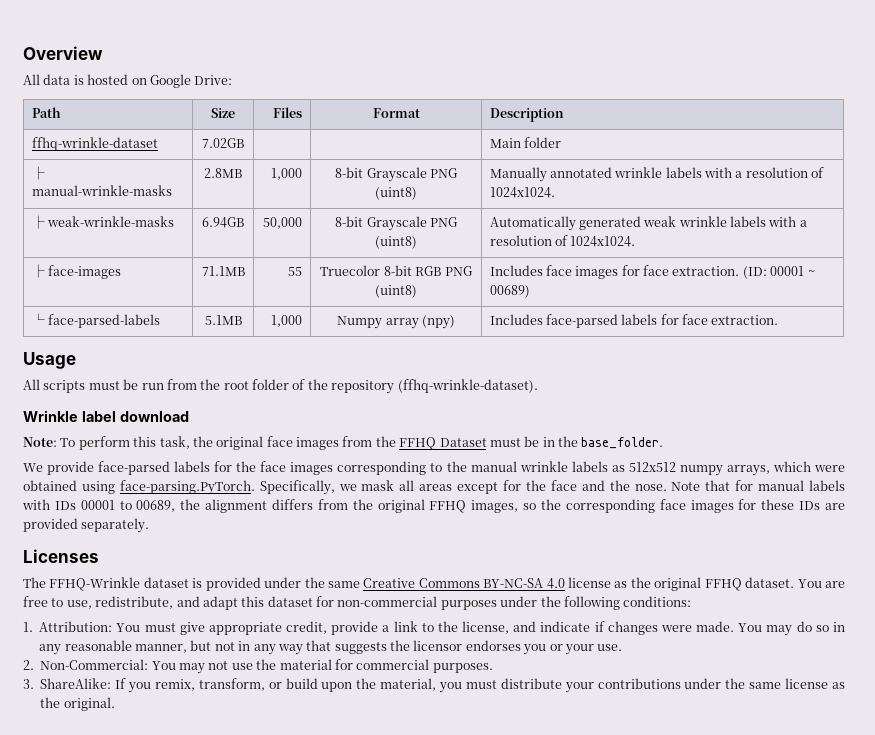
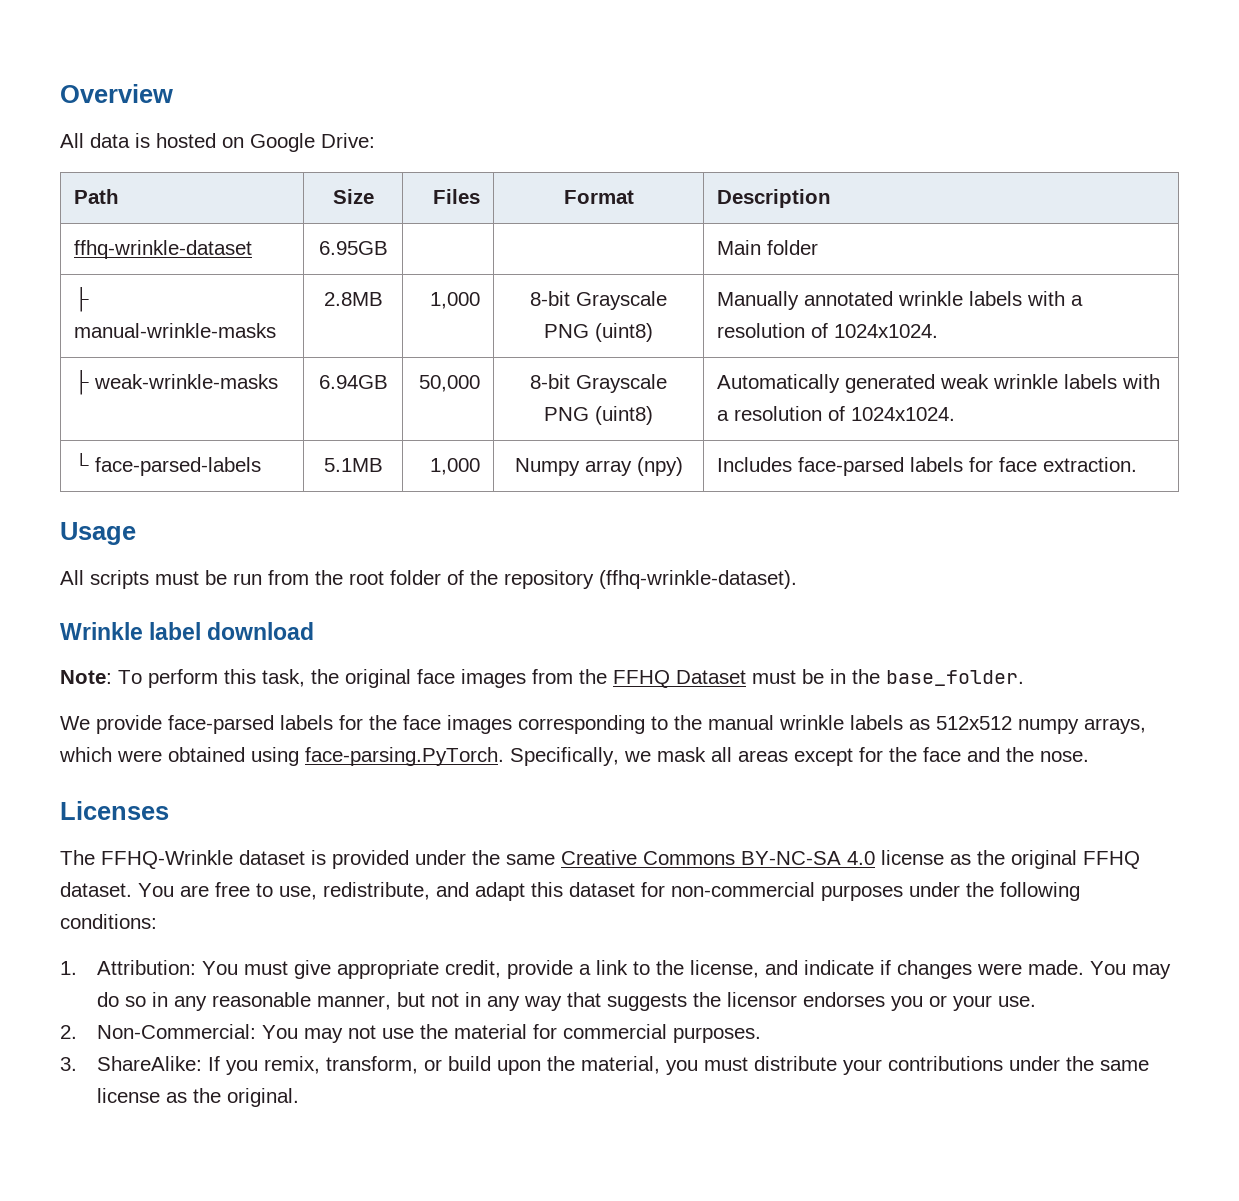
[202,138,244,148] 7.02GB -> [318,241,388,255] 6.95GB
[31,264,121,279] [201,266,245,276] [288,267,303,276] [320,265,473,276] [375,285,418,298] [489,265,815,279] [489,285,530,298] // ├ face-images | 71.1MB | 55 | Truecolor 8-bit RGB PNG (uint8) | Includes face images for face extraction. (ID: 00001 ~ 00689) -> (956, 414) none
[671,480,846,491] [22,499,846,513] [23,518,150,533] Note that for manual labels with IDs 00001 to 00689, the alignment differs from the original FFHQ images, so the corresponding face images for these IDs are provided separately. -> (1089, 756) none

